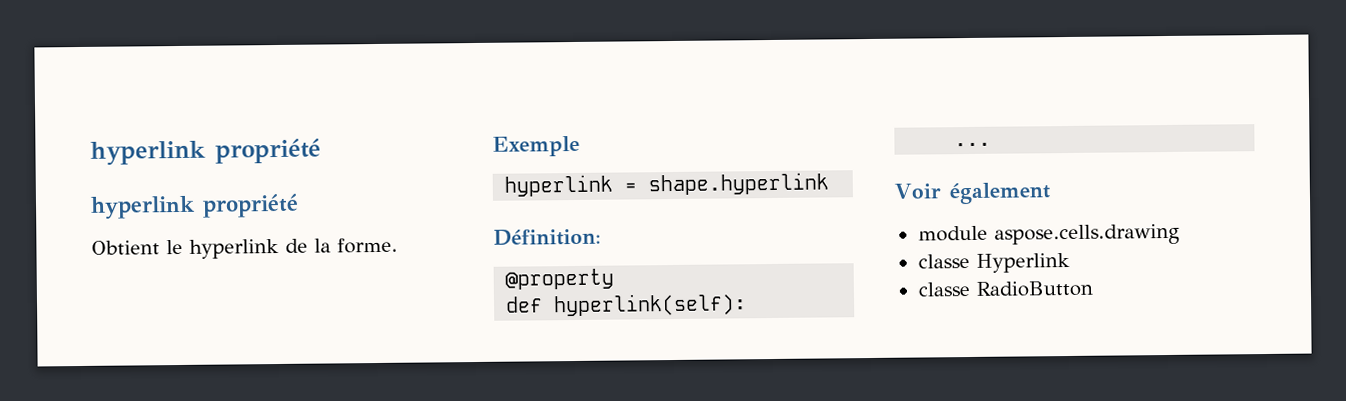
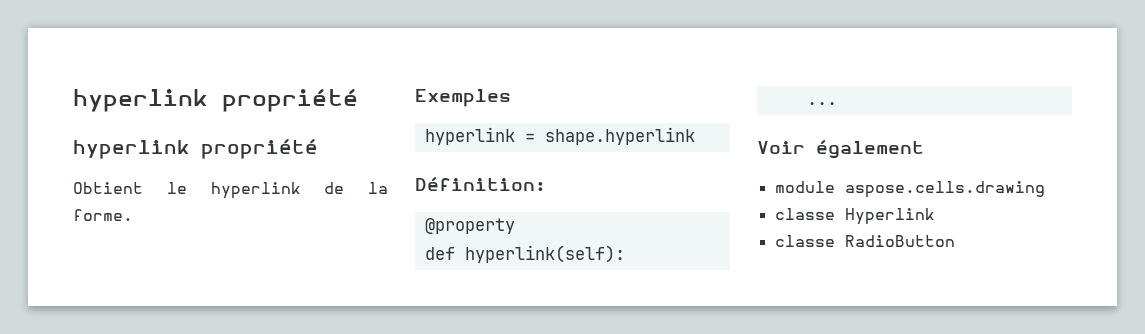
[492,135,580,157] Exemple -> [415,89,511,107] Exemples

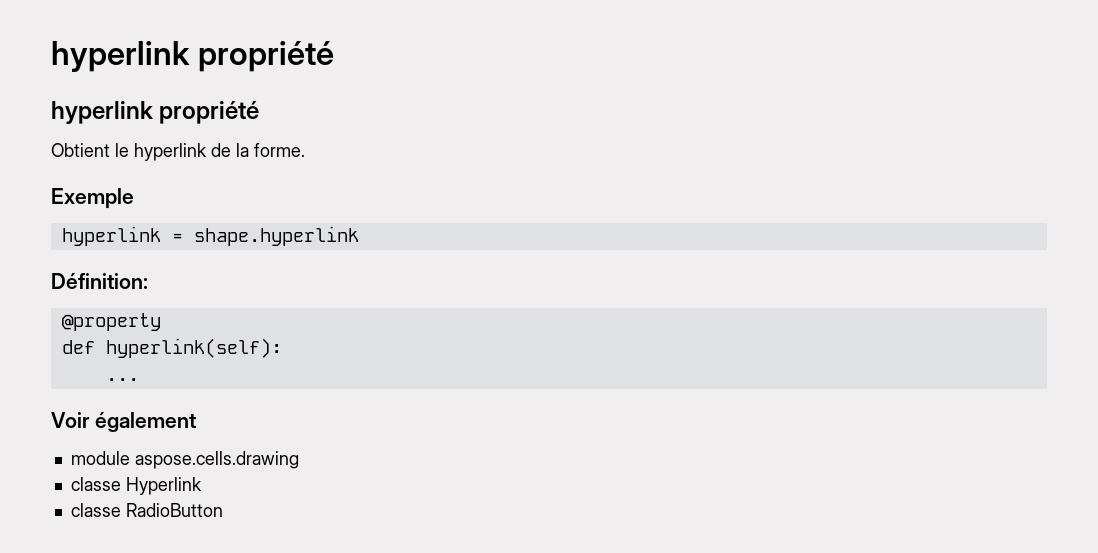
[415,89,511,107] Exemples -> [51,188,134,209] Exemple

